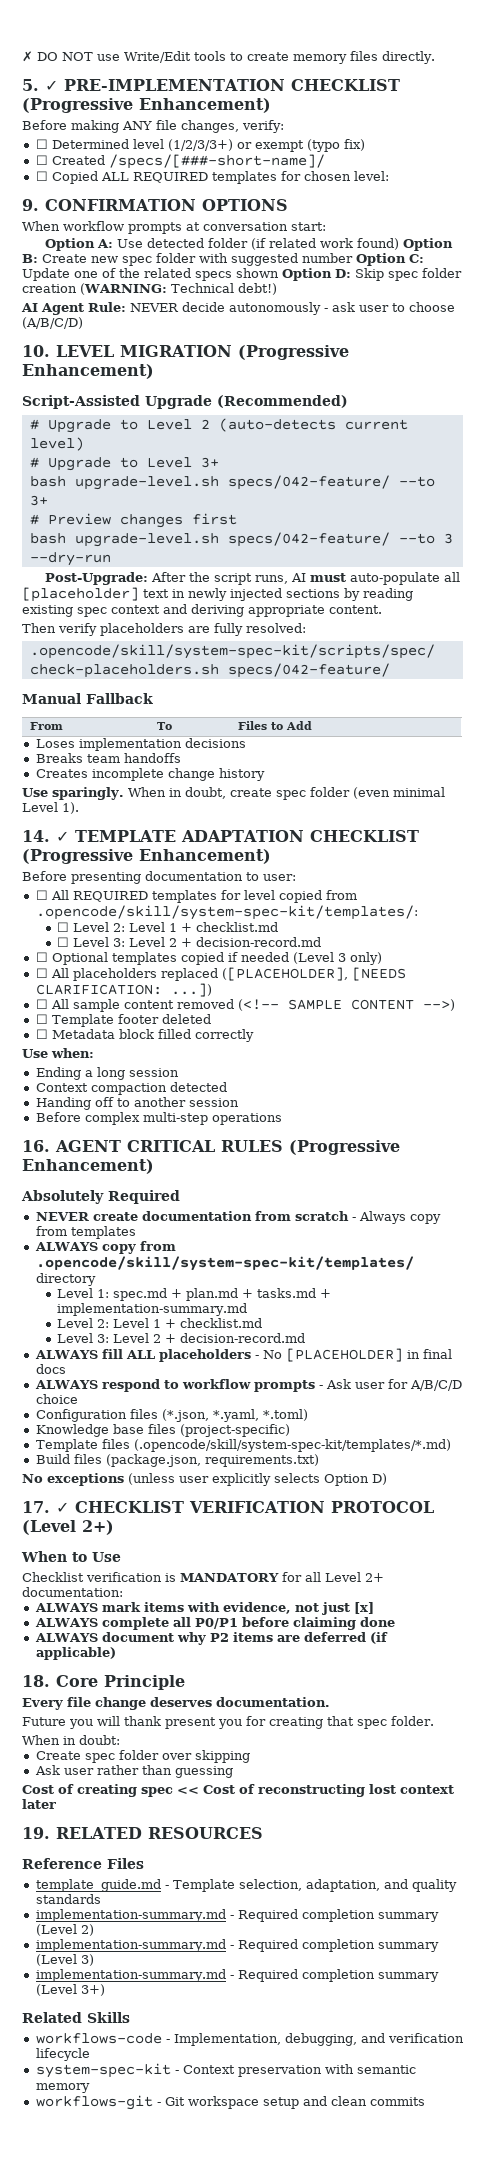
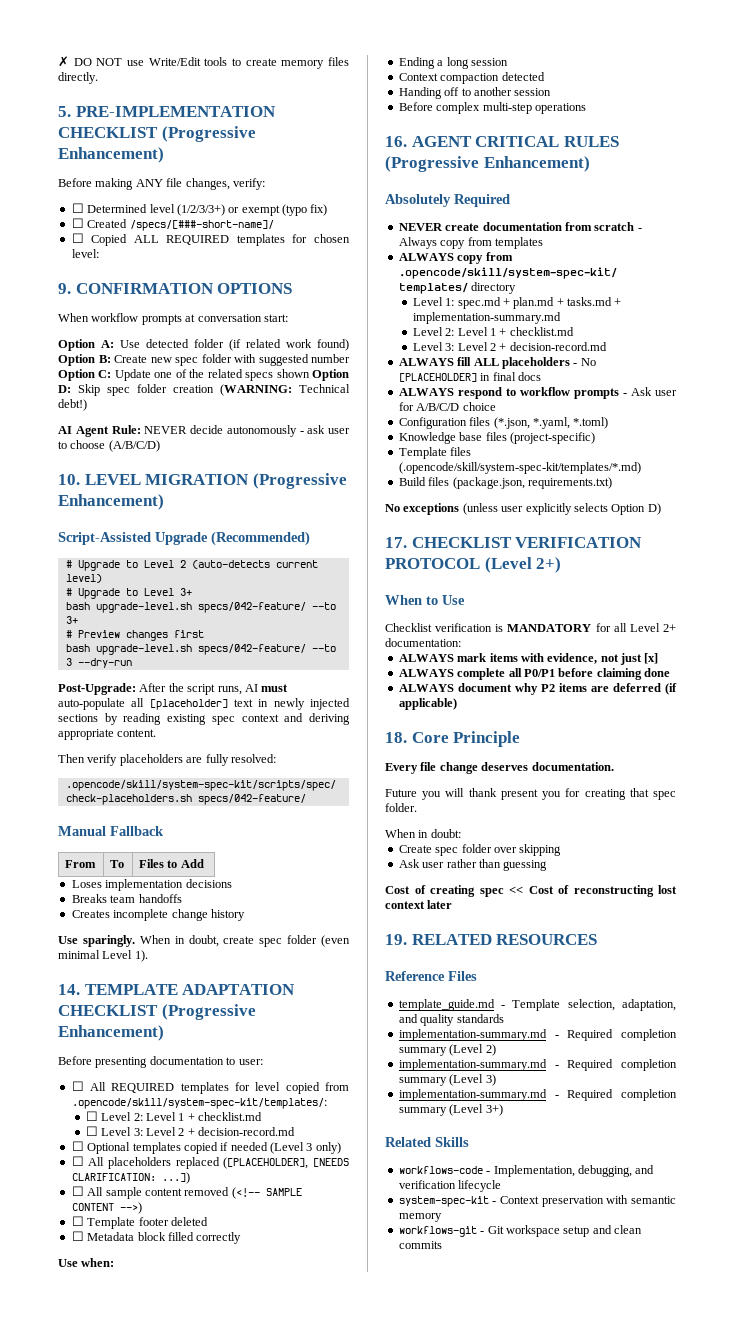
[45,80,58,91] ✓ -> (71, 111) none
[56,831,69,842] ✓ -> (80, 989) none
[56,1502,69,1513] ✓ -> (407, 542) none

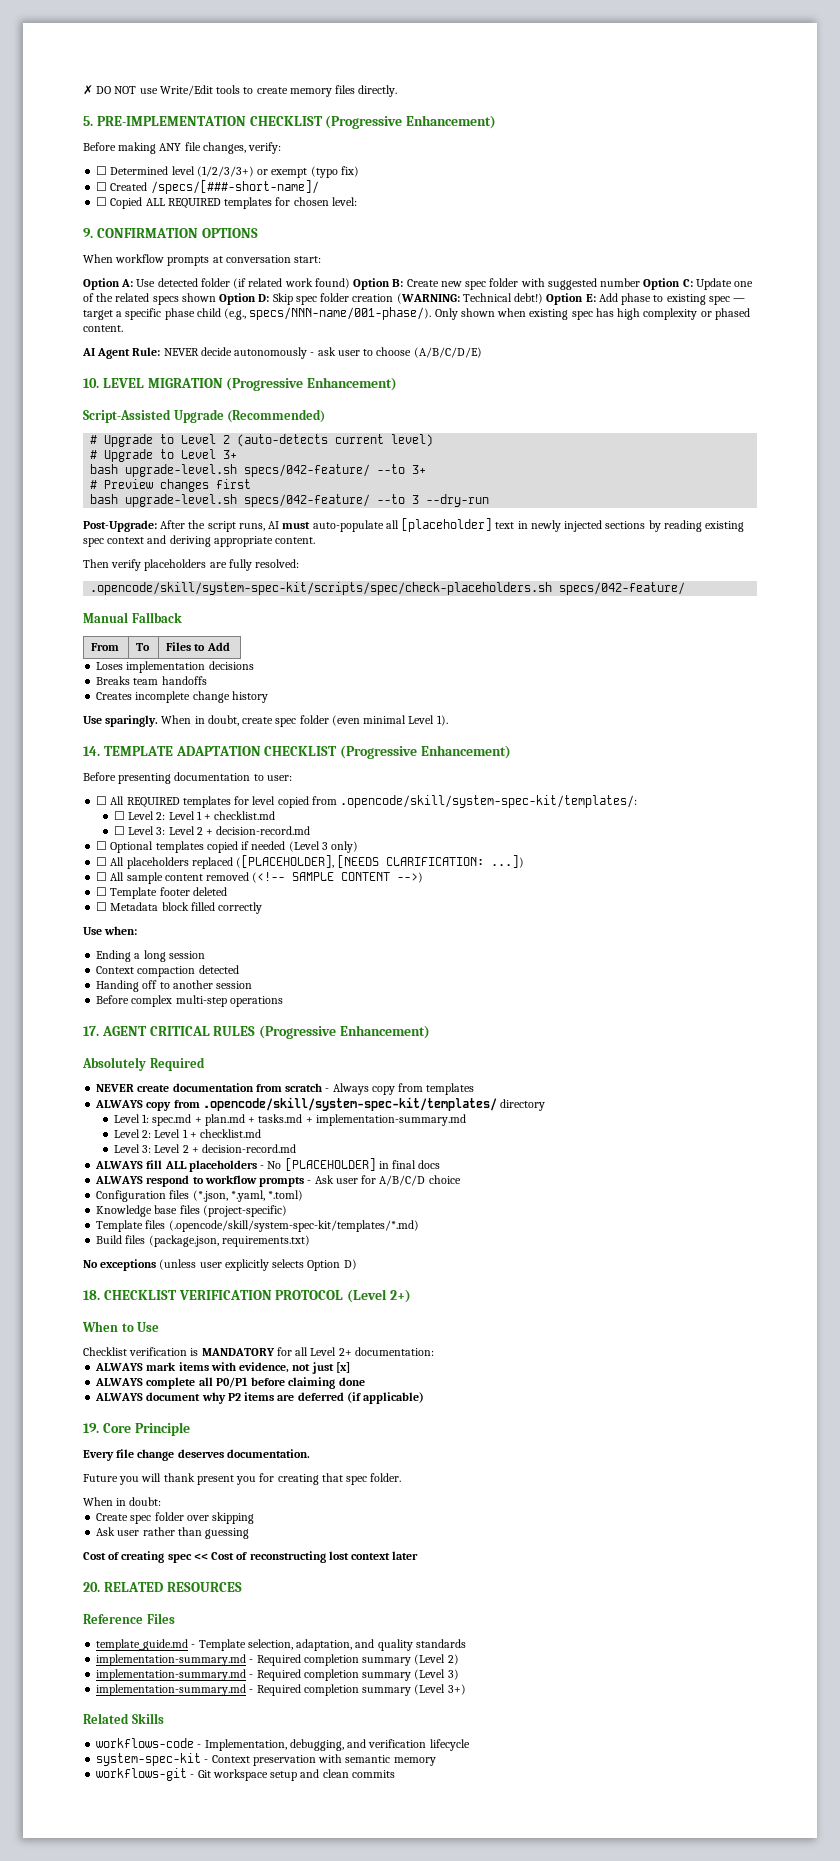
(87, 405) none -> [546,293,746,305] [83,307,750,320] [83,325,123,332] Option E: Add phase to existing spec — target a specific phase child (e.g., specs/NNN-name/001-phase/). Only shown when existing spec has high complexity or phased content.
[108,440,160,452] (A/B/C/D) -> [413,347,482,358] (A/B/C/D/E)
[385,136,407,147] 16. -> [83,1026,99,1036] 17.
[385,537,407,548] 17. -> [83,1290,100,1300] 18.
[385,732,407,743] 18. -> [83,1423,99,1433] 19.
[385,934,407,945] 19. -> [83,1582,100,1592] 20.

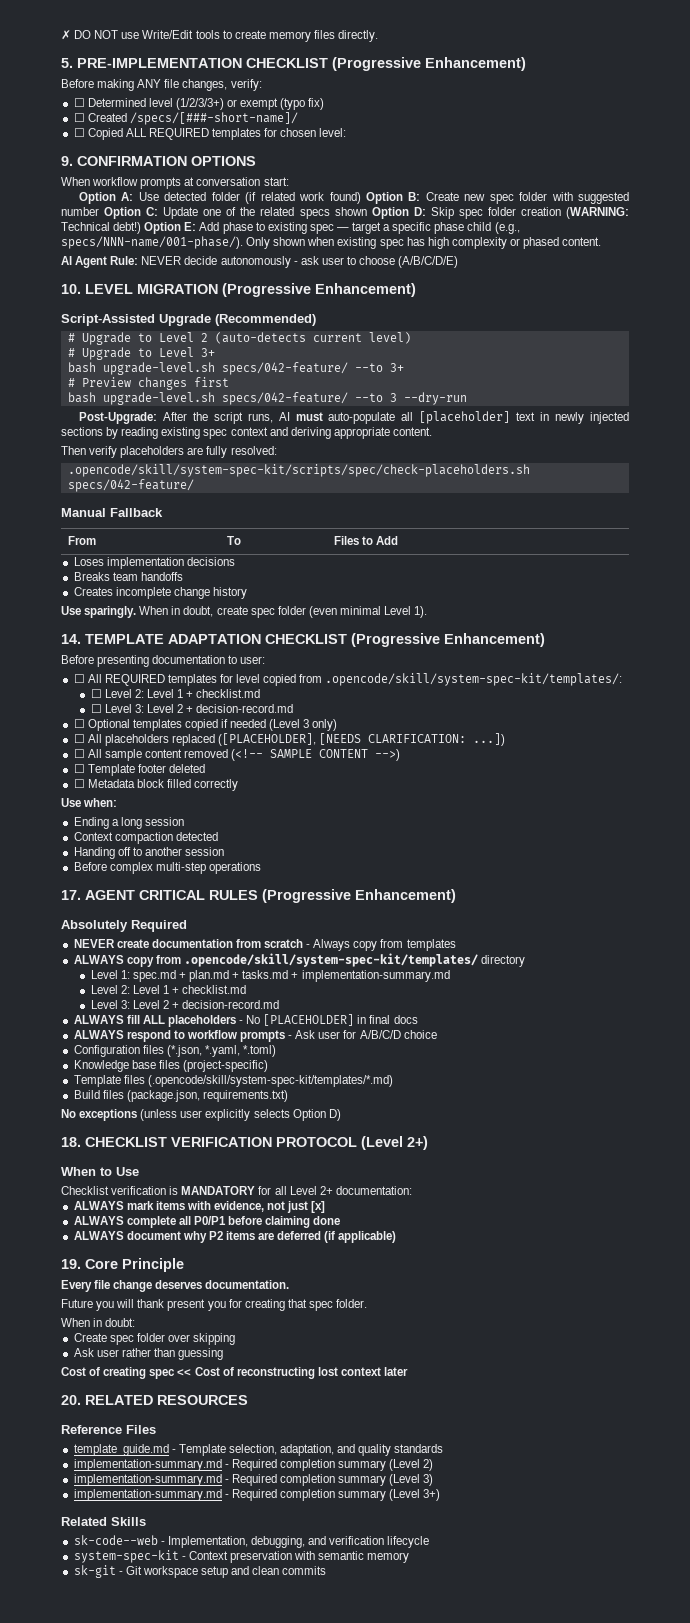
[96,1738,195,1748] workflows-code -> [73,1535,158,1545] sk-code--web
[96,1768,188,1781] workflows-git -> [73,1565,116,1578] sk-git

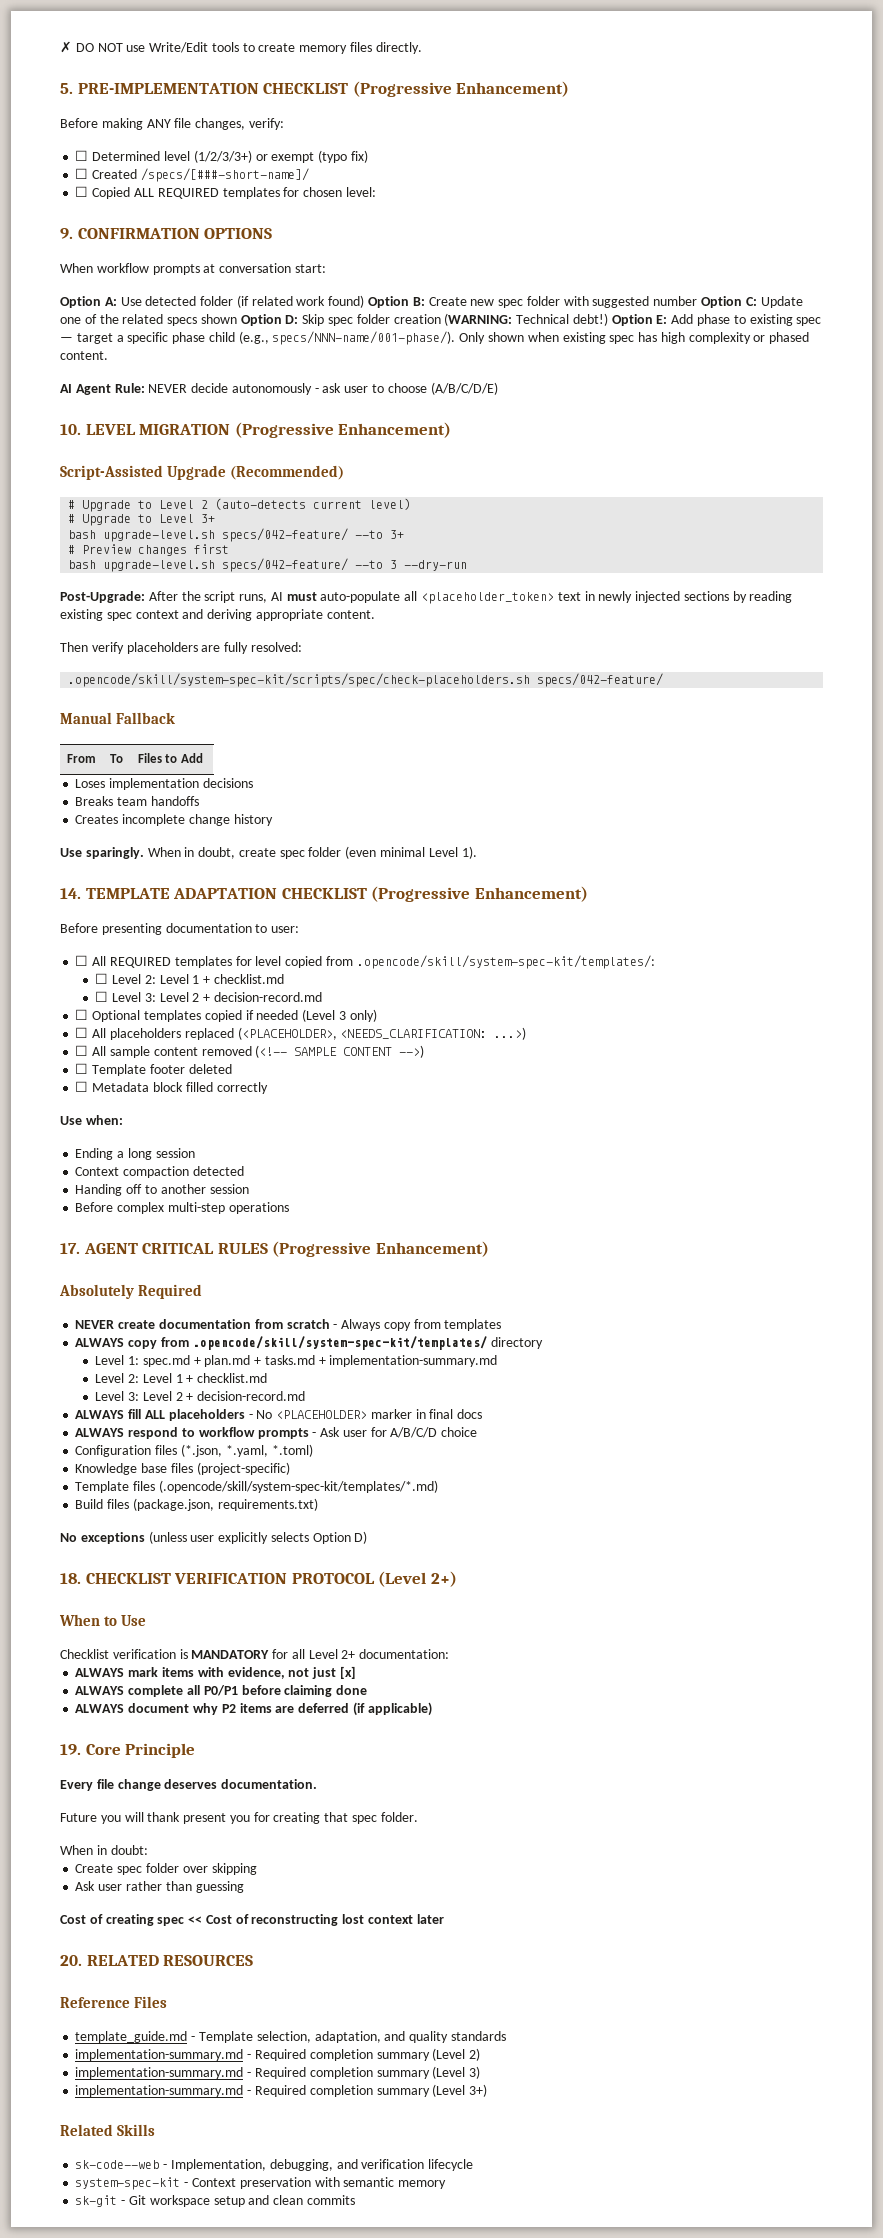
[419,411,511,424] [placeholder] -> [421,592,555,604] <placeholder_token>
[218,733,506,746] ([PLACEHOLDER], [NEEDS CLARIFICATION: ...]) -> [237,1027,527,1040] (<PLACEHOLDER>, <NEEDS_CLARIFICATION: ...>)
[263,1014,355,1026] [PLACEHOLDER] -> [276,1409,412,1419] <PLACEHOLDER> marker

